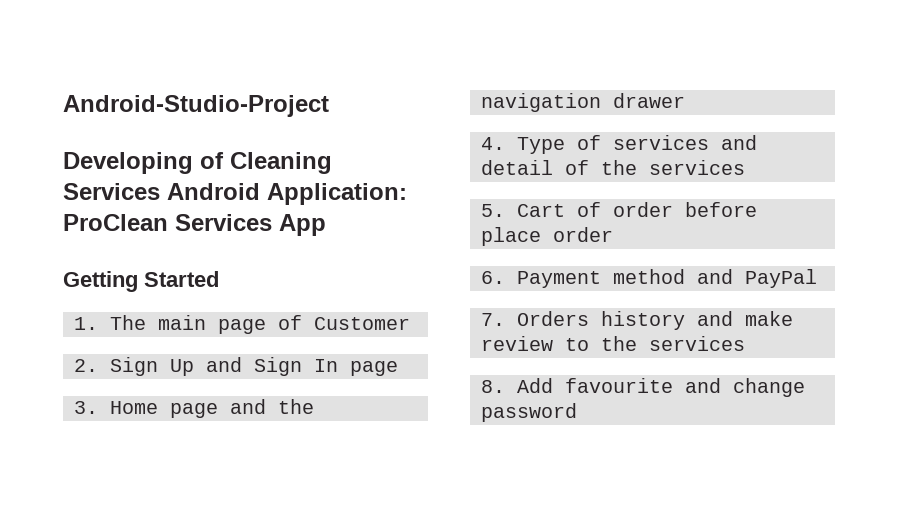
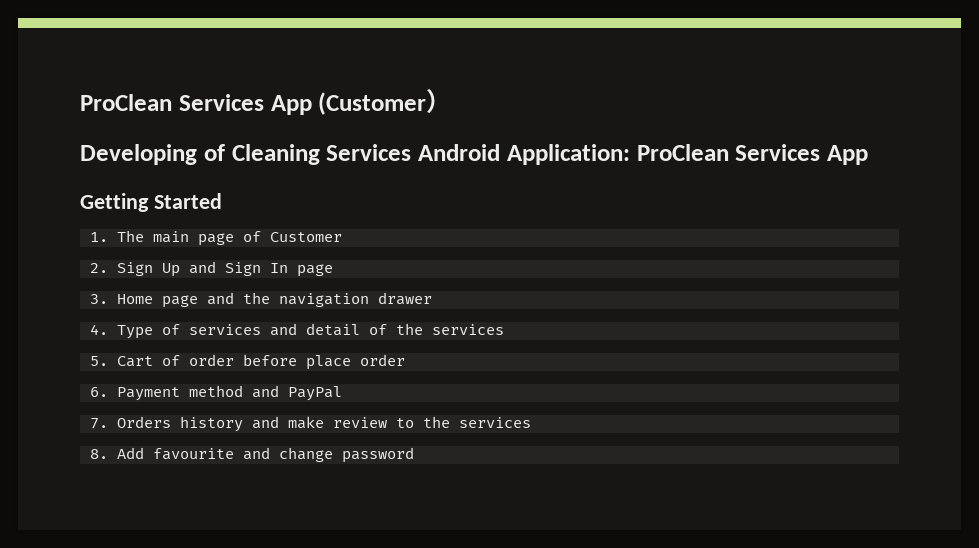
[63,95,329,117] Android-Studio-Project -> [80,89,452,115] ProClean Services App (Customer）

